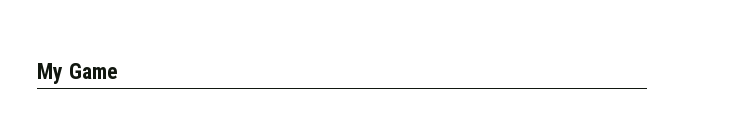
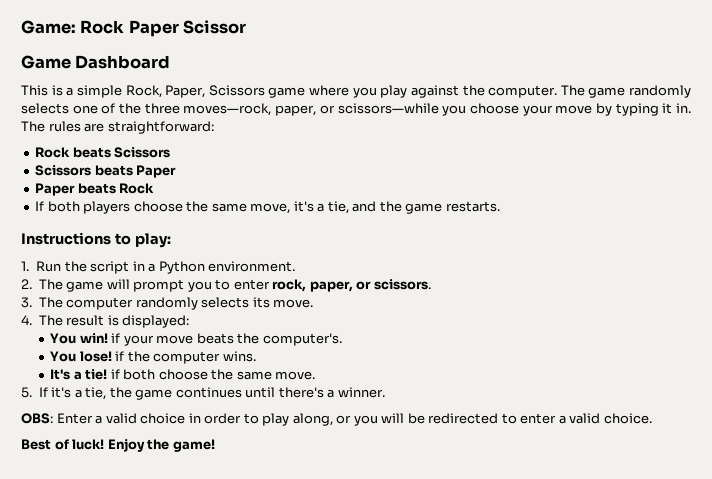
[37,63,118,84] My Game -> [21,20,247,37] [21,55,171,69] [21,85,691,98] [21,103,691,116] [21,121,214,134] [35,147,171,158] [35,165,177,178] [35,183,155,196] [35,201,500,214] [21,232,171,248] [21,261,296,274] [21,279,431,292] [21,297,314,310] [21,315,190,328] [50,333,342,346] [50,351,256,364] [50,369,316,380] [21,387,385,400] [21,413,652,426] [21,438,215,452] Game: Rock Paper Scissor // Game Dashboard // This is a simple Rock, Paper, Scissors game where you play against the computer. The game randomly selects one of the three moves—rock, paper, or scissors—while you choose your move by typing it in. The rules are straightforward: // Rock beats Scissors // Scissors beats Paper // Paper beats Rock // If both players choose the same move, it's a tie, and the game restarts. // Instructions to play: // 1. Run the script in a Python environment. // 2. The game will prompt you to enter rock, paper, or scissors. // 3. The computer randomly selects its move. // 4. The result is displayed: // You win! if your move beats the computer's. // You lose! if the computer wins. // It's a tie! if both choose the same move. // 5. If it's a tie, the game continues until there's a winner. // OBS: Enter a valid choice in order to play along, or you will be redirected to enter a valid choice. // Best of luck! Enjoy the game!

